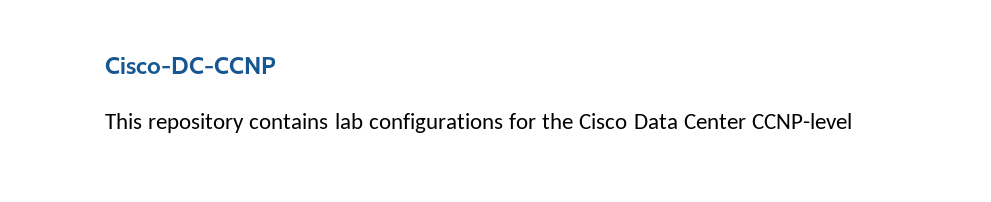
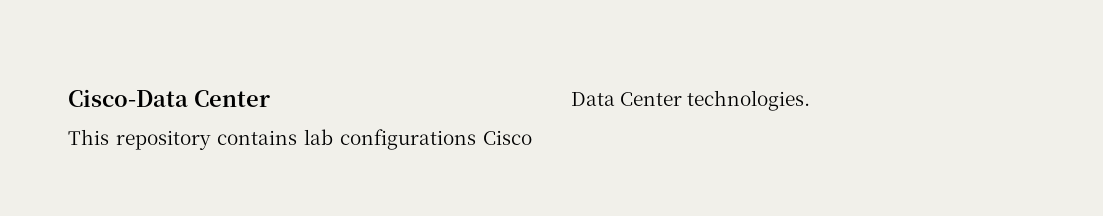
[105,57,276,74] Cisco-DC-CCNP -> [68,89,270,107] Cisco-Data Center
[509,113,574,129] for the -> (476, 139) none
[752,113,853,129] CCNP-level -> [687,90,811,111] technologies.

